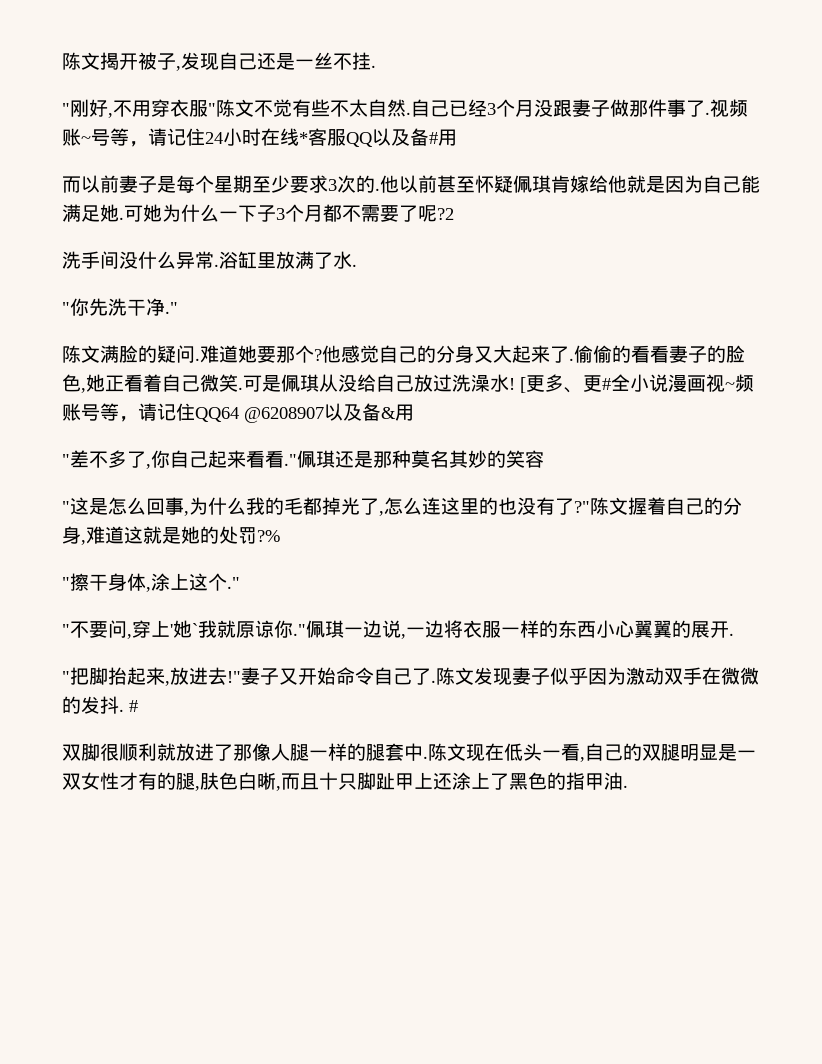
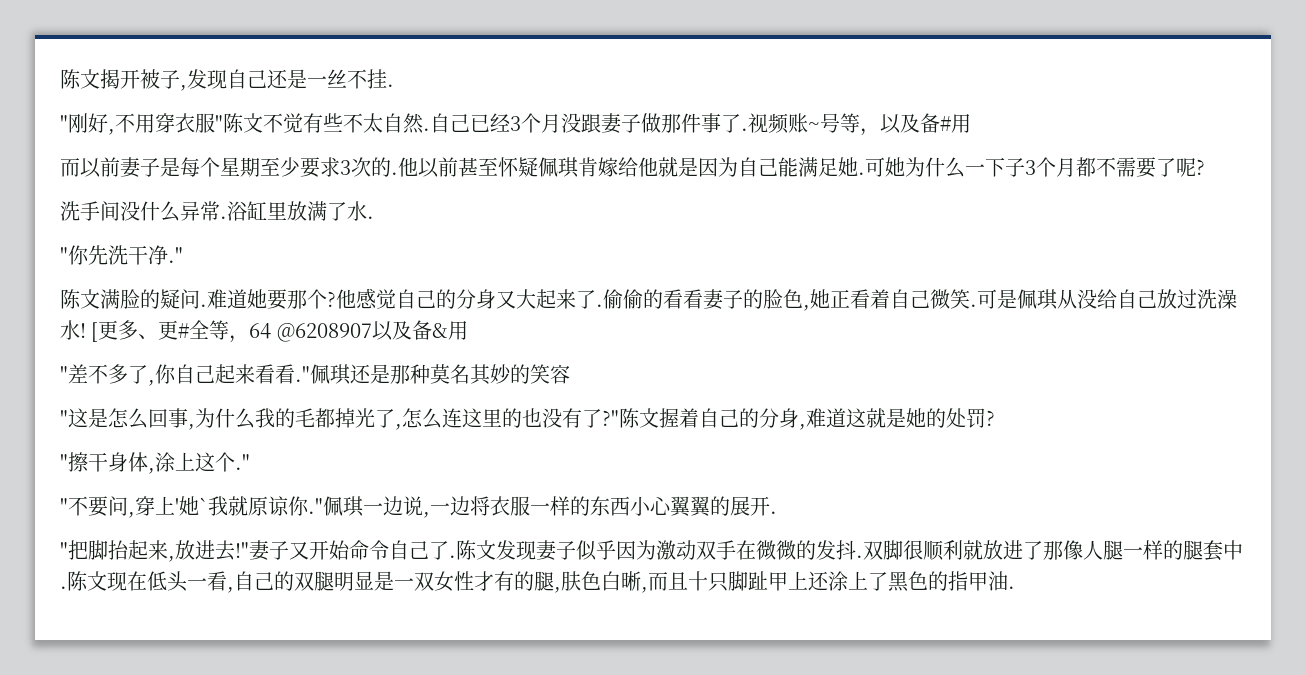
[148,128,373,147] 请记住24小时在线*客服QQ -> (880, 132) none
[437,208,454,220] ?2 -> [1196,159,1205,175] ?
[630,374,754,392] [62,403,239,422] 小说漫画视~频账号等，请记住QQ64 -> [209,320,272,343] 等，64
[257,530,280,542] ?% -> [986,410,995,426] ?
[129,700,138,712] # // -> (863, 556) none

